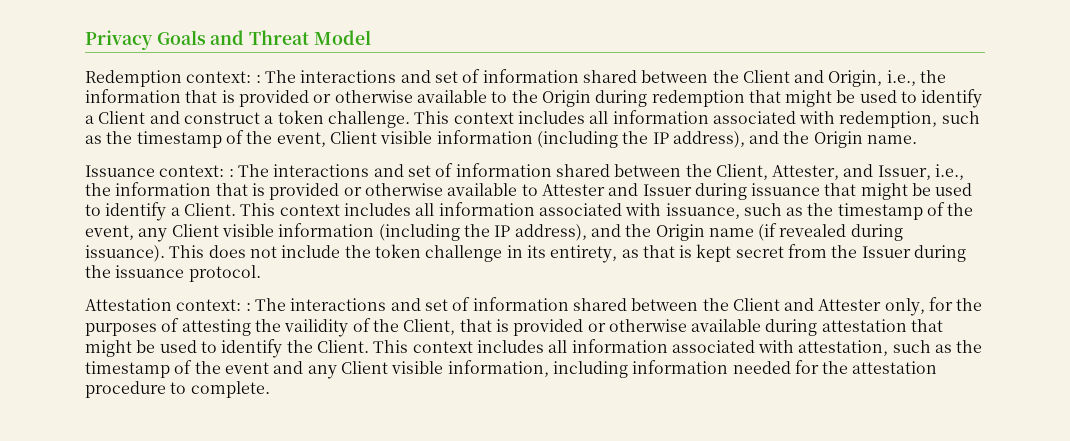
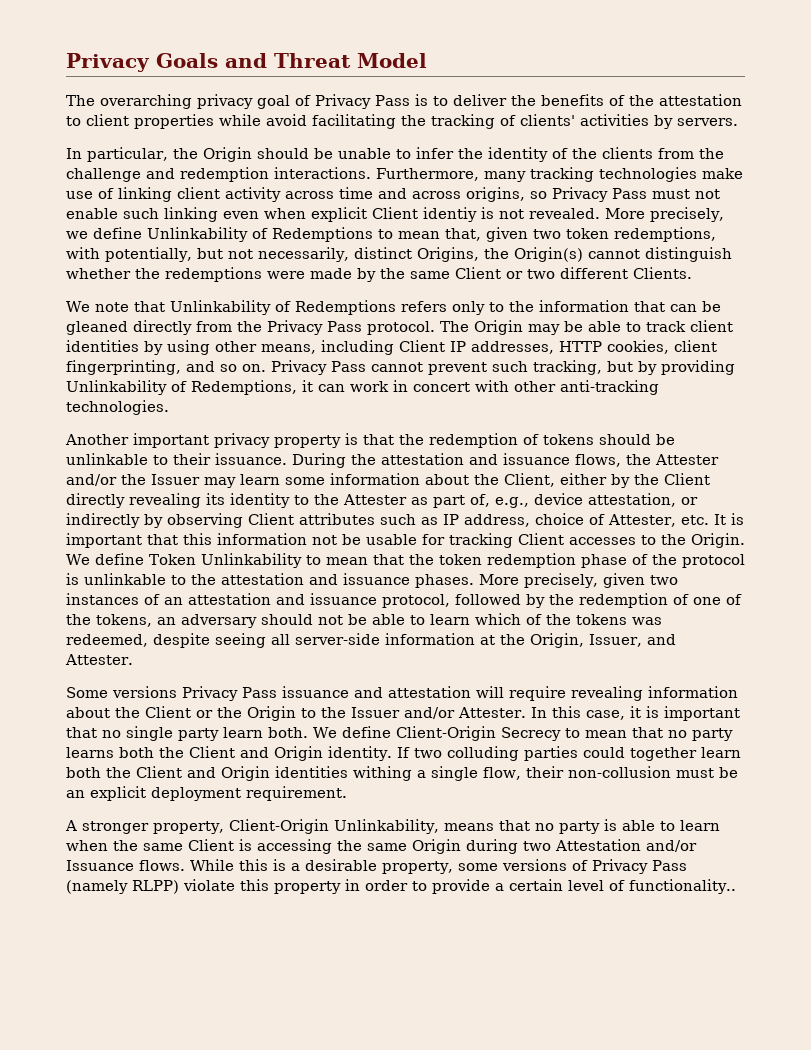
[85,69,947,87] [85,89,983,108] [85,110,980,128] [85,130,918,148] [85,163,965,180] [85,182,973,200] [85,202,974,221] [85,223,903,242] [85,244,967,263] [85,265,261,282] [85,297,983,316] [85,318,944,337] [85,339,983,358] [85,360,938,379] [85,381,270,398] Redemption context: : The interactions and set of information shared between the Client and Origin, i.e., the information that is provided or otherwise available to the Origin during redemption that might be used to identify a Client and construct a token challenge. This context includes all information associated with redemption, such as the timestamp of the event, Client visible information (including the IP address), and the Origin name. // Issuance context: : The interactions and set of information shared between the Client, Attester, and Issuer, i.e., the information that is provided or otherwise available to Attester and Issuer during issuance that might be used to identify a Client. This context includes all information associated with issuance, such as the timestamp of the event, any Client visible information (including the IP address), and the Origin name (if revealed during issuance). This does not include the token challenge in its entirety, as that is kept secret from the Issuer during the issuance protocol. // Attestation context: : The interactions and set of information shared between the Client and Attester only, for the purposes of attesting the vailidity of the Client, that is provided or otherwise available during attestation that might be used to identify the Client. This context includes all information associated with attestation, such as the timestamp of the event and any Client visible information, including information needed for the attestation procedure to complete. -> [66,94,742,109] [66,114,738,129] [66,147,724,162] [66,167,743,182] [66,187,720,202] [66,207,724,222] [66,227,716,242] [66,247,732,262] [66,267,692,282] [66,300,721,315] [66,320,733,335] [66,340,717,355] [66,360,735,375] [66,380,659,395] [66,400,169,415] [65,433,675,448] [66,453,719,468] [66,473,710,488] [66,493,698,508] [66,513,744,528] [66,533,745,548] [66,553,745,568] [66,573,678,588] [66,593,742,608] [66,613,662,628] [66,633,676,648] [65,654,133,665] [66,686,738,701] [66,706,740,721] [66,726,733,741] [66,746,741,761] [66,766,738,781] [66,786,347,801] [65,819,720,834] [66,839,697,854] [66,859,687,874] [66,879,736,894] The overarching privacy goal of Privacy Pass is to deliver the benefits of the attestation to client properties while avoid facilitating the tracking of clients' activities by servers. // In particular, the Origin should be unable to infer the identity of the clients from the challenge and redemption interactions. Furthermore, many tracking technologies make use of linking client activity across time and across origins, so Privacy Pass must not enable such linking even when explicit Client identiy is not revealed. More precisely, we define Unlinkability of Redemptions to mean that, given two token redemptions, with potentially, but not necessarily, distinct Origins, the Origin(s) cannot distinguish whether the redemptions were made by the same Client or two different Clients. // We note that Unlinkability of Redemptions refers only to the information that can be gleaned directly from the Privacy Pass protocol. The Origin may be able to track client identities by using other means, including Client IP addresses, HTTP cookies, client fingerprinting, and so on. Privacy Pass cannot prevent such tracking, but by providing Unlinkability of Redemptions, it can work in concert with other anti-tracking technologies. // Another important privacy property is that the redemption of tokens should be unlinkable to their issuance. During the attestation and issuance flows, the Attester and/or the Issuer may learn some information about the Client, either by the Client directly revealing its identity to the Attester as part of, e.g., device attestation, or indirectly by observing Client attributes such as IP address, choice of Attester, etc. It is important that this information not be usable for tracking Client accesses to the Origin. We define Token Unlinkability to mean that the token redemption phase of the protocol is unlinkable to the attestation and issuance phases. More precisely, given two instances of an attestation and issuance protocol, followed by the redemption of one of the tokens, an adversary should not be able to learn which of the tokens was redeemed, despite seeing all server-side information at the Origin, Issuer, and Attester. // Some versions Privacy Pass issuance and attestation will require revealing information about the Client or the Origin to the Issuer and/or Attester. In this case, it is important that no single party learn both. We define Client-Origin Secrecy to mean that no party learns both the Client and Origin identity. If two colluding parties could together learn both the Client and Origin identities withing a single flow, their non-collusion must be an explicit deployment requirement. // A stronger property, Client-Origin Unlinkability, means that no party is able to learn when the same Client is accessing the same Origin during two Attestation and/or Issuance flows. While this is a desirable property, some versions of Privacy Pass (namely RLPP) violate this property in order to provide a certain level of functionality..

